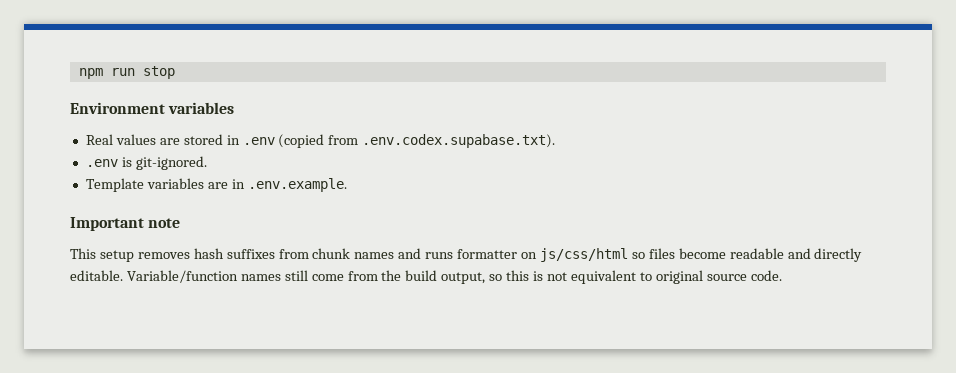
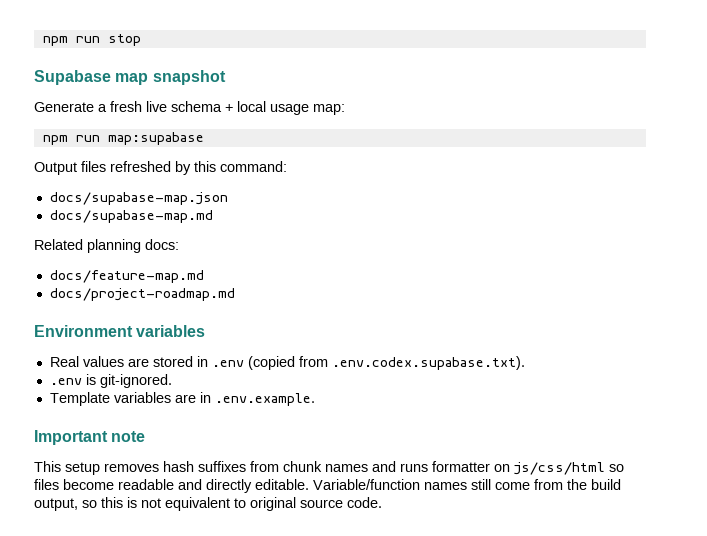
(175, 72) none -> [34,70,226,85] [34,101,345,115] [42,132,204,145] [34,161,287,175] [49,192,228,205] [49,210,213,223] [34,239,179,253] [49,270,204,283] [49,288,235,301] // Supabase map snapshot // Generate a fresh live schema + local usage map: // npm run map:supabase // Output files refreshed by this command: // docs/supabase-map.json // docs/supabase-map.md // Related planning docs: // docs/feature-map.md // docs/project-roadmap.md

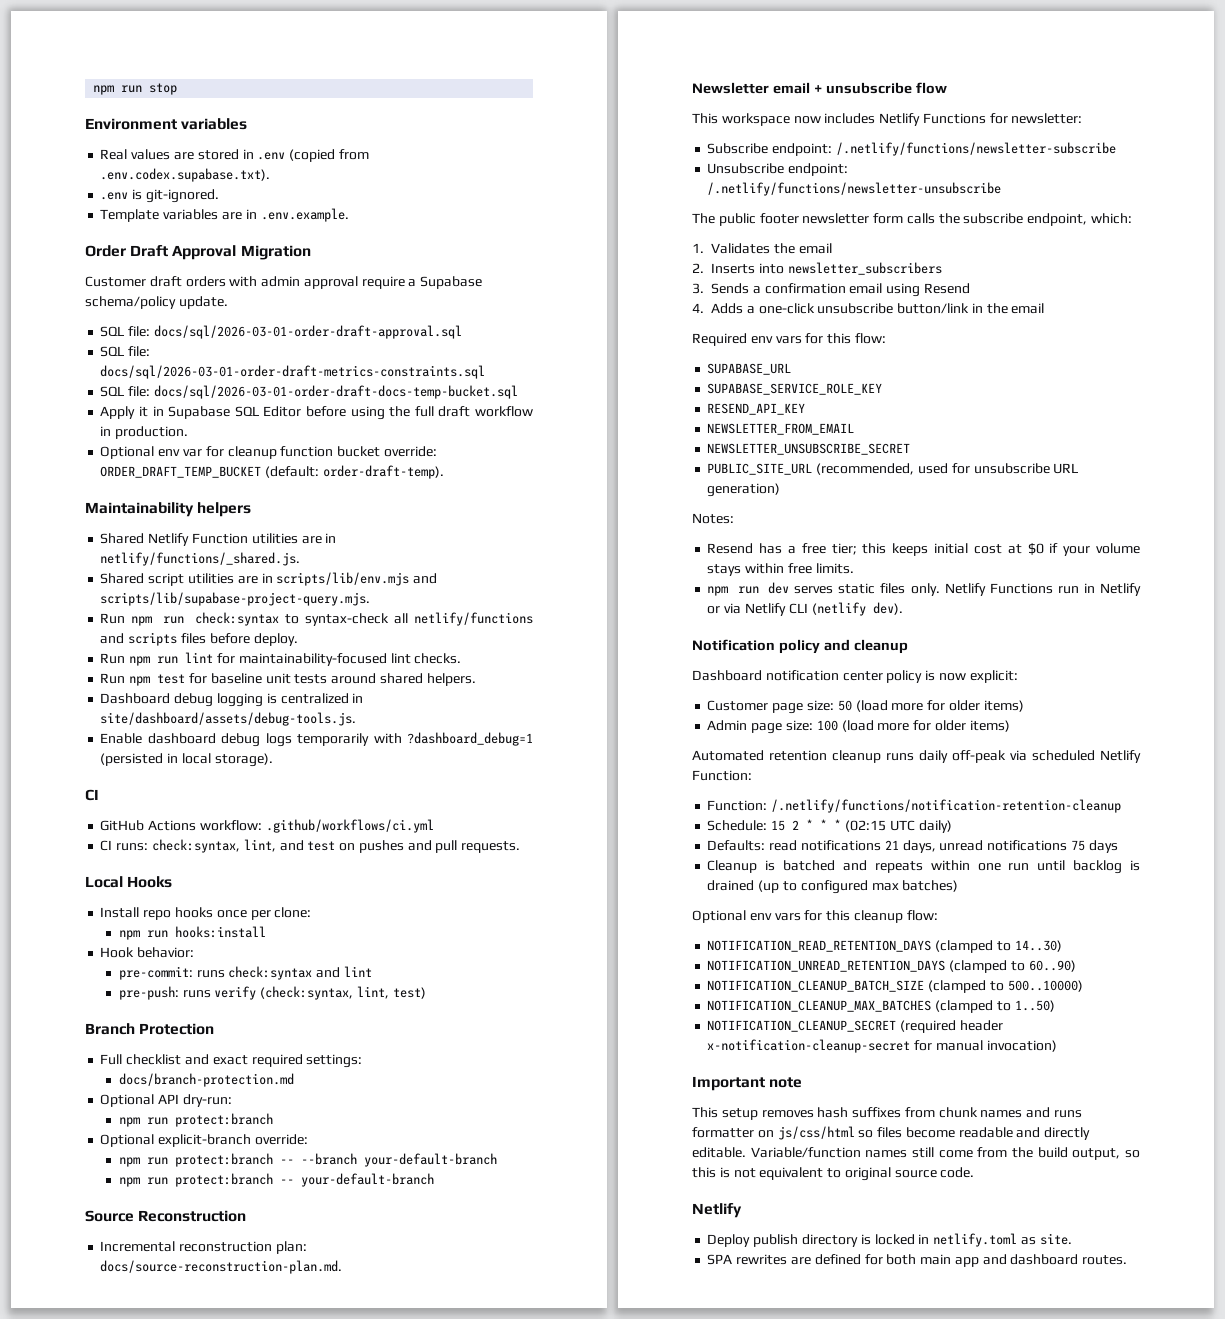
[34,70,226,85] [34,101,345,115] [42,132,204,145] [34,161,287,175] [49,192,228,205] [49,210,213,223] [34,239,179,253] [49,270,204,283] [49,288,235,301] // Supabase map snapshot // Generate a fresh live schema + local usage map: // npm run map:supabase // Output files refreshed by this command: // docs/supabase-map.json // docs/supabase-map.md // Related planning docs: // docs/feature-map.md // docs/project-roadmap.md -> (178, 89) none
(315, 399) none -> [85,245,311,260] [85,276,483,289] [85,296,228,309] [100,325,462,339] [100,346,151,357] [100,365,486,379] [100,385,518,399] [100,406,534,420] [100,426,189,439] [100,446,437,459] [100,465,444,479] [85,502,252,517] [100,533,337,546] [100,552,301,566] [100,572,438,586] [100,592,371,606] [100,612,533,626] [100,632,298,646] [100,652,462,666] [100,673,476,686] [100,693,364,707] [100,712,357,726] [100,732,533,747] [100,753,273,767] [85,789,99,801] [100,819,434,833] [100,839,521,853] [85,876,173,888] [100,907,312,920] [118,926,266,940] [100,947,195,958] [118,966,372,980] [118,986,426,1000] [85,1023,215,1035] [100,1054,363,1068] [118,1073,294,1087] [100,1094,232,1107] [118,1113,273,1127] [100,1134,308,1147] [118,1153,497,1167] [118,1173,434,1187] [85,1210,247,1222] [100,1241,307,1254] [100,1260,343,1274] [692,82,947,94] [692,113,1083,126] [707,142,1116,156] [707,163,849,176] [707,182,1002,196] [692,213,1133,226] [692,243,832,254] [692,262,942,275] [692,283,970,297] [692,303,1045,314] [692,333,886,346] [707,363,792,375] [707,383,883,395] [707,403,806,415] [707,423,855,435] [707,443,911,455] [707,463,1079,475] [707,483,781,497] [692,513,734,524] [707,543,1141,556] [707,563,854,576] [707,582,1142,596] [707,602,903,616] [692,639,908,654] [692,670,1018,683] [707,700,1024,714] [707,720,1010,734] [692,750,1141,763] [692,770,752,781] [707,799,1122,813] [707,819,952,833] [707,840,1118,853] [707,860,1140,874] [707,880,959,894] [692,910,938,923] [707,940,1062,953] [707,960,1076,973] [707,980,1083,993] [707,1000,1055,1013] [707,1020,1003,1033] [707,1039,1057,1053] // Order Draft Approval Migration // Customer draft orders with admin approval require a Supabase schema/policy update. // SQL file: docs/sql/2026-03-01-order-draft-approval.sql // SQL file: docs/sql/2026-03-01-order-draft-metrics-constraints.sql // SQL file: docs/sql/2026-03-01-order-draft-docs-temp-bucket.sql // Apply it in Supabase SQL Editor before using the full draft workflow in production. // Optional env var for cleanup function bucket override: ORDER_DRAFT_TEMP_BUCKET (default: order-draft-temp). // Maintainability helpers // Shared Netlify Function utilities are in netlify/functions/_shared.js. // Shared script utilities are in scripts/lib/env.mjs and scripts/lib/supabase-project-query.mjs. // Run npm run check:syntax to syntax-check all netlify/functions and scripts files before deploy. // Run npm run lint for maintainability-focused lint checks. // Run npm test for baseline unit tests around shared helpers. // Dashboard debug logging is centralized in site/dashboard/assets/debug-tools.js. // Enable dashboard debug logs temporarily with ?dashboard_debug=1 (persisted in local storage). // CI // GitHub Actions workflow: .github/workflows/ci.yml // CI runs: check:syntax, lint, and test on pushes and pull requests. // Local Hooks // Install repo hooks once per clone: // npm run hooks:install // Hook behavior: // pre-commit: runs check:syntax and lint // pre-push: runs verify (check:syntax, lint, test) // Branch Protection // Full checklist and exact required settings: // docs/branch-protection.md // Optional API dry-run: // npm run protect:branch // Optional explicit-branch override: // npm run protect:branch -- --branch your-default-branch // npm run protect:branch -- your-default-branch // Source Reconstruction // Incremental reconstruction plan: docs/source-reconstruction-plan.md. // Newsletter email + unsubscribe flow // This workspace now includes Netlify Functions for newsletter: // Subscribe endpoint: /.netlify/functions/newsletter-subscribe // Unsubscribe endpoint: /.netlify/functions/newsletter-unsubscribe // The public footer newsletter form calls the subscribe endpoint, which: // 1. Validates the email // 2. Inserts into newsletter_subscribers // 3. Sends a confirmation email using Resend // 4. Adds a one-click unsubscribe button/link in the email // Required env vars for this flow: // SUPABASE_URL // SUPABASE_SERVICE_ROLE_KEY // RESEND_API_KEY // NEWSLETTER_FROM_EMAIL // NEWSLETTER_UNSUBSCRIBE_SECRET // PUBLIC_SITE_URL (recommended, used for unsubscribe URL generation) // Notes: // Resend has a free tier; this keeps initial cost at $0 if your volume stays within free limits. // npm run dev serves static files only. Netlify Functions run in Netlify or via Netlify CLI (netlify dev). // Notification policy and cleanup // Dashboard notification center policy is now explicit: // Customer page size: 50 (load more for older items) // Admin page size: 100 (load more for older items) // Automated retention cleanup runs daily off-peak via scheduled Netlify Function: // Function: /.netlify/functions/notification-retention-cleanup // Schedule: 15 2 * * * (02:15 UTC daily) // Defaults: read notifications 21 days, unread notifications 75 days // Cleanup is batched and repeats within one run until backlog is drained (up to configured max batches) // Optional env vars for this cleanup flow: // NOTIFICATION_READ_RETENTION_DAYS (clamped to 14..30) // NOTIFICATION_UNREAD_RETENTION_DAYS (clamped to 60..90) // NOTIFICATION_CLEANUP_BATCH_SIZE (clamped to 500..10000) // NOTIFICATION_CLEANUP_MAX_BATCHES (clamped to 1..50) // NOTIFICATION_CLEANUP_SECRET (required header x-notification-cleanup-secret for manual invocation)
(382, 502) none -> [692,1203,742,1218] [707,1233,1072,1247] [707,1254,1128,1267] // Netlify // Deploy publish directory is locked in netlify.toml as site. // SPA rewrites are defined for both main app and dashboard routes.

